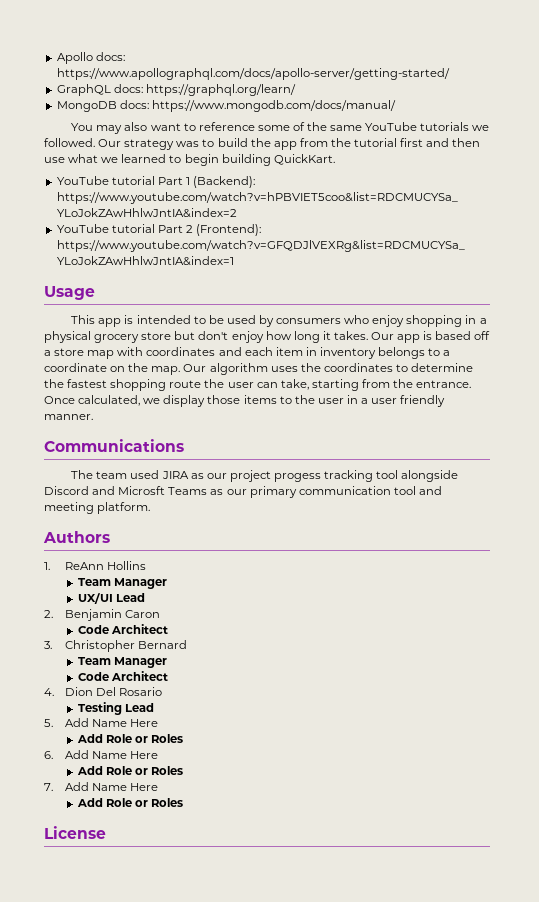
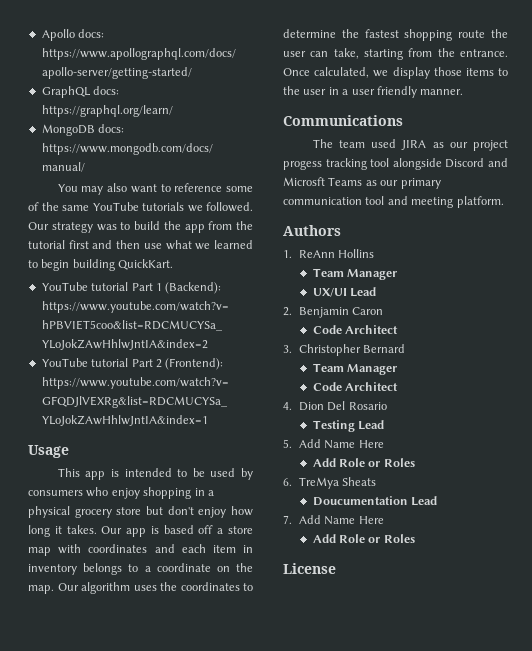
[64,750,159,759] [76,766,183,775] Add Name Here // Add Role or Roles -> [298,477,377,489] [312,496,437,506] TreMya Sheats // Doucumentation Lead

